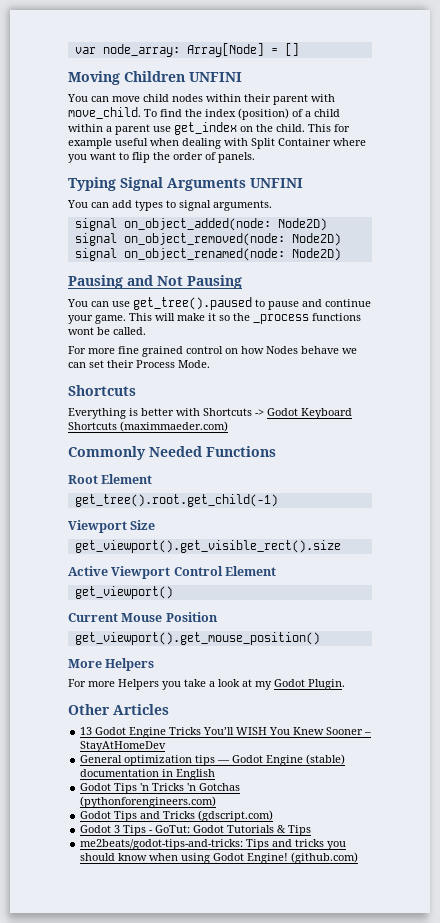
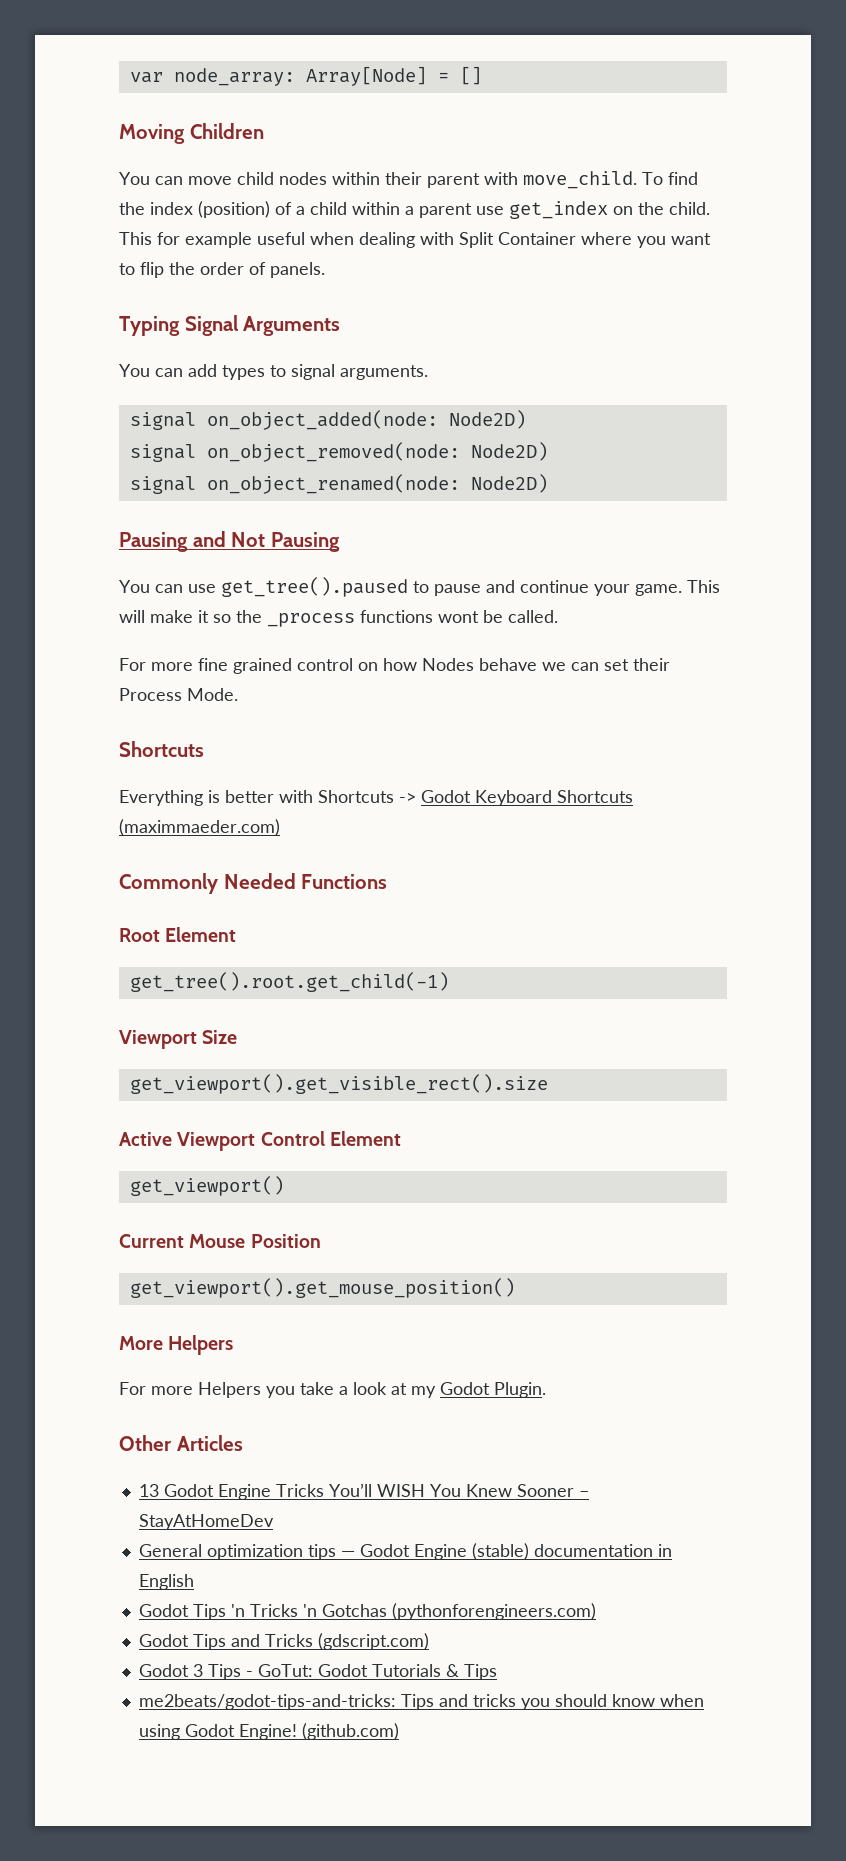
[189,72,242,82] UNFINI -> (264, 131) none
[250,178,303,188] UNFINI -> (341, 326) none

